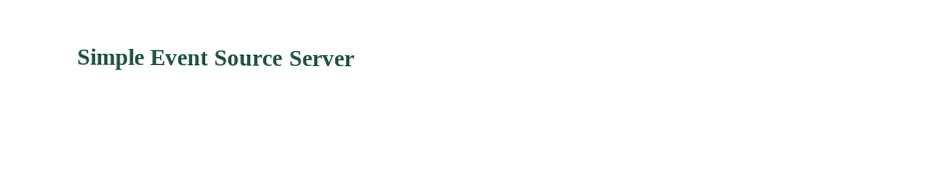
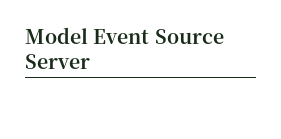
[77,48,145,70] Simple -> [25,27,88,44] Model

